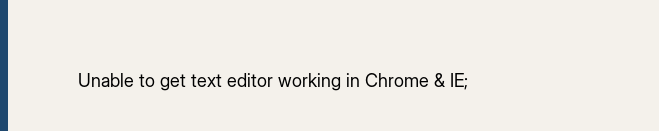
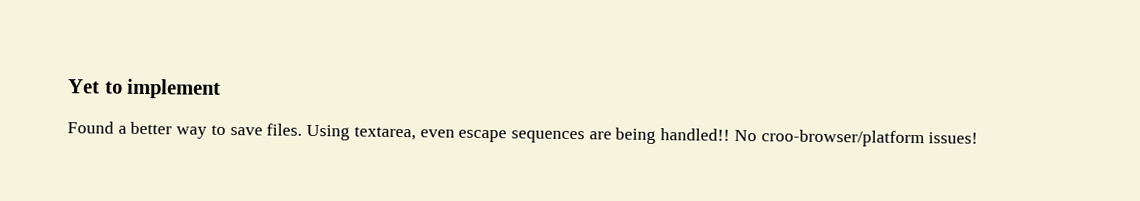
[78,73,468,91] Unable to get text editor working in Chrome & IE; -> [68,78,222,99] [67,121,979,148] Yet to implement // Found a better way to save files. Using textarea, even escape sequences are being handled!! No croo-browser/platform issues!

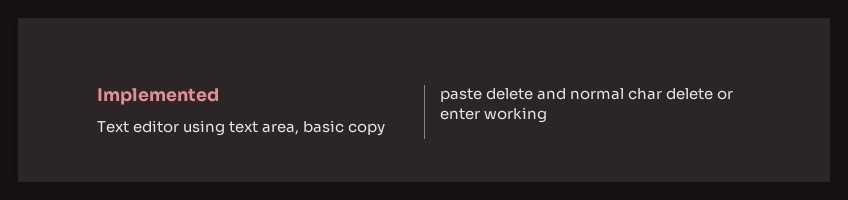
[68,78,222,99] [67,121,979,148] Yet to implement // Found a better way to save files. Using textarea, even escape sequences are being handled!! No croo-browser/platform issues! -> [97,88,219,105] [97,120,386,136] [440,88,734,102] [440,107,548,123] Implemented // Text editor using text area, basic copy paste delete and normal char delete or enter working

